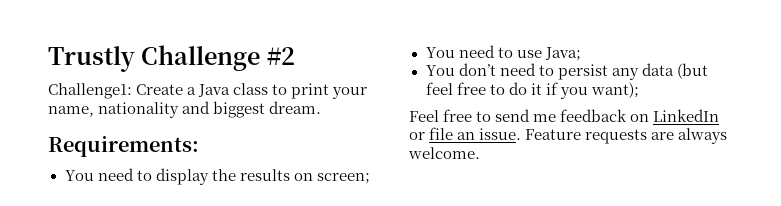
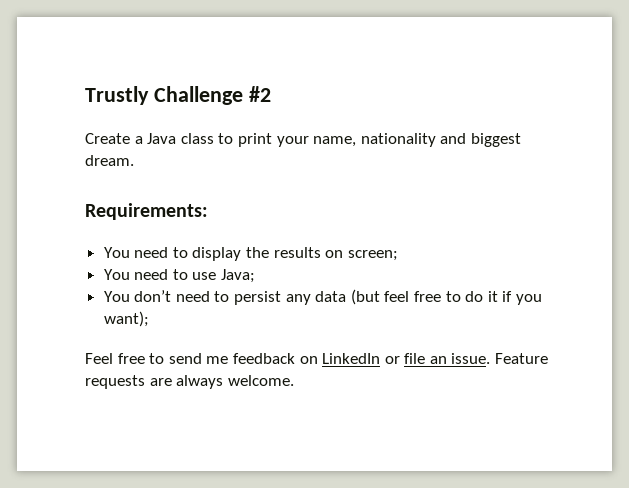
[48,83,132,99] Challenge1: -> (271, 94) none

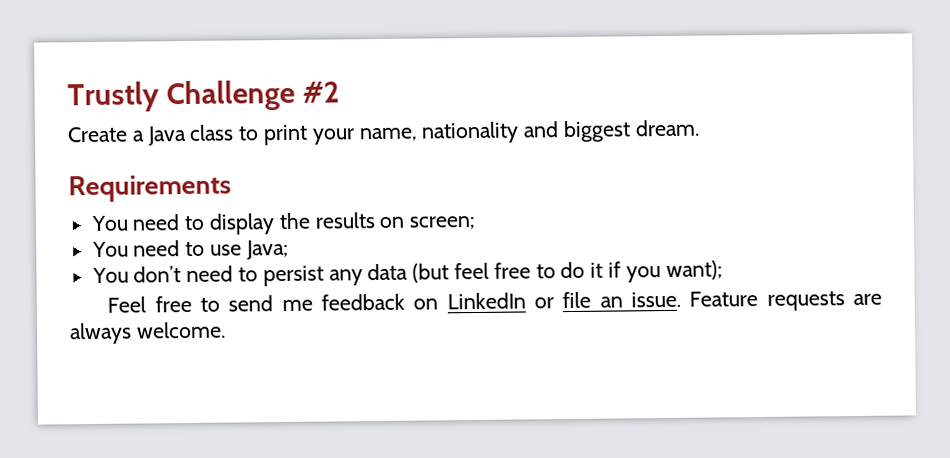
[85,203,208,220] Requirements: -> [68,174,231,203] Requirements

